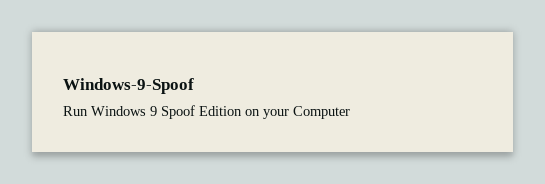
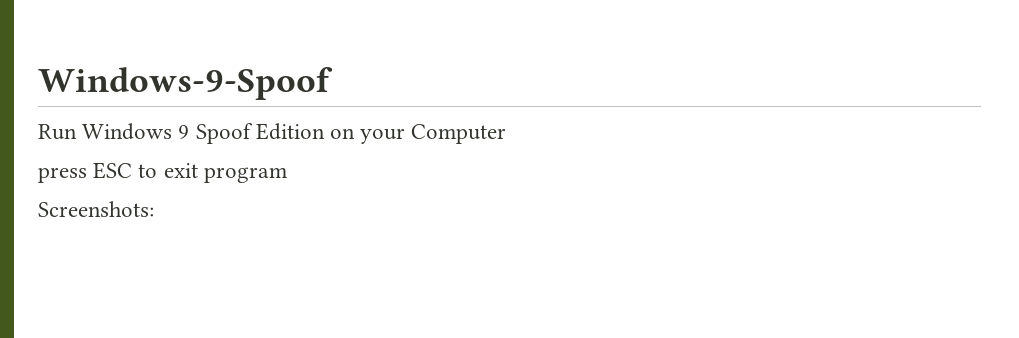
(350, 112) none -> [38,162,287,183] [38,201,154,217] // press ESC to exit program // Screenshots:

